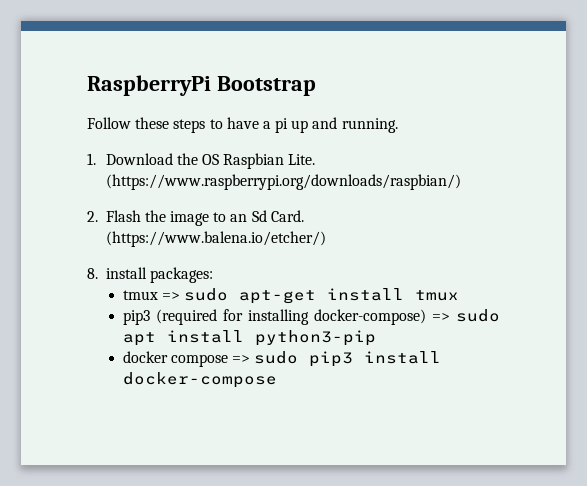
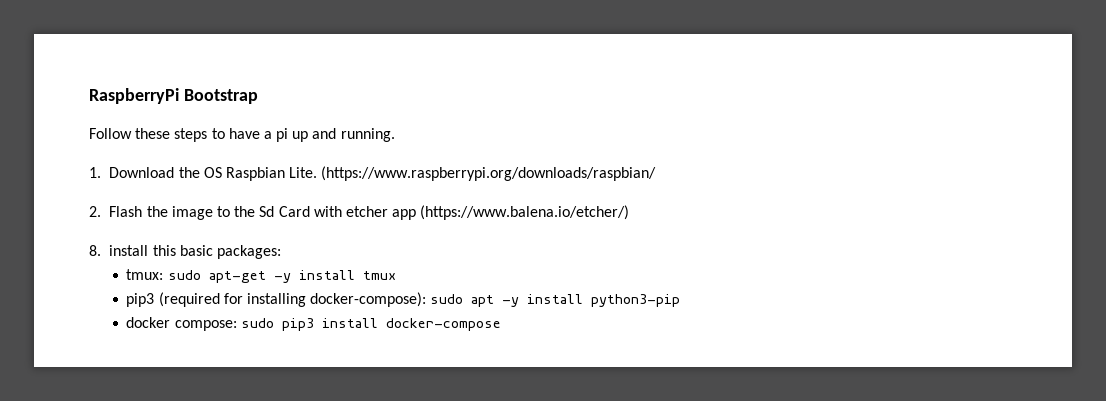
[105,174,461,190] (https://www.raspberrypi.org/downloads/raspbian/) -> [321,166,657,181] (https://www.raspberrypi.org/downloads/raspbian/
[230,210,304,222] an Sd Card. -> [234,206,417,220] the Sd Card with etcher app
(147, 273) none -> [152,245,213,256] this basic
[122,290,180,300] tmux => -> [126,269,164,280] tmux:
(317, 297) none -> [273,273,291,283] -y
[313,309,450,325] docker-compose) => -> [310,292,427,307] docker-compose):
(156, 339) none -> [502,297,520,307] -y
[170,354,251,367] compose => -> [174,320,237,331] compose:

